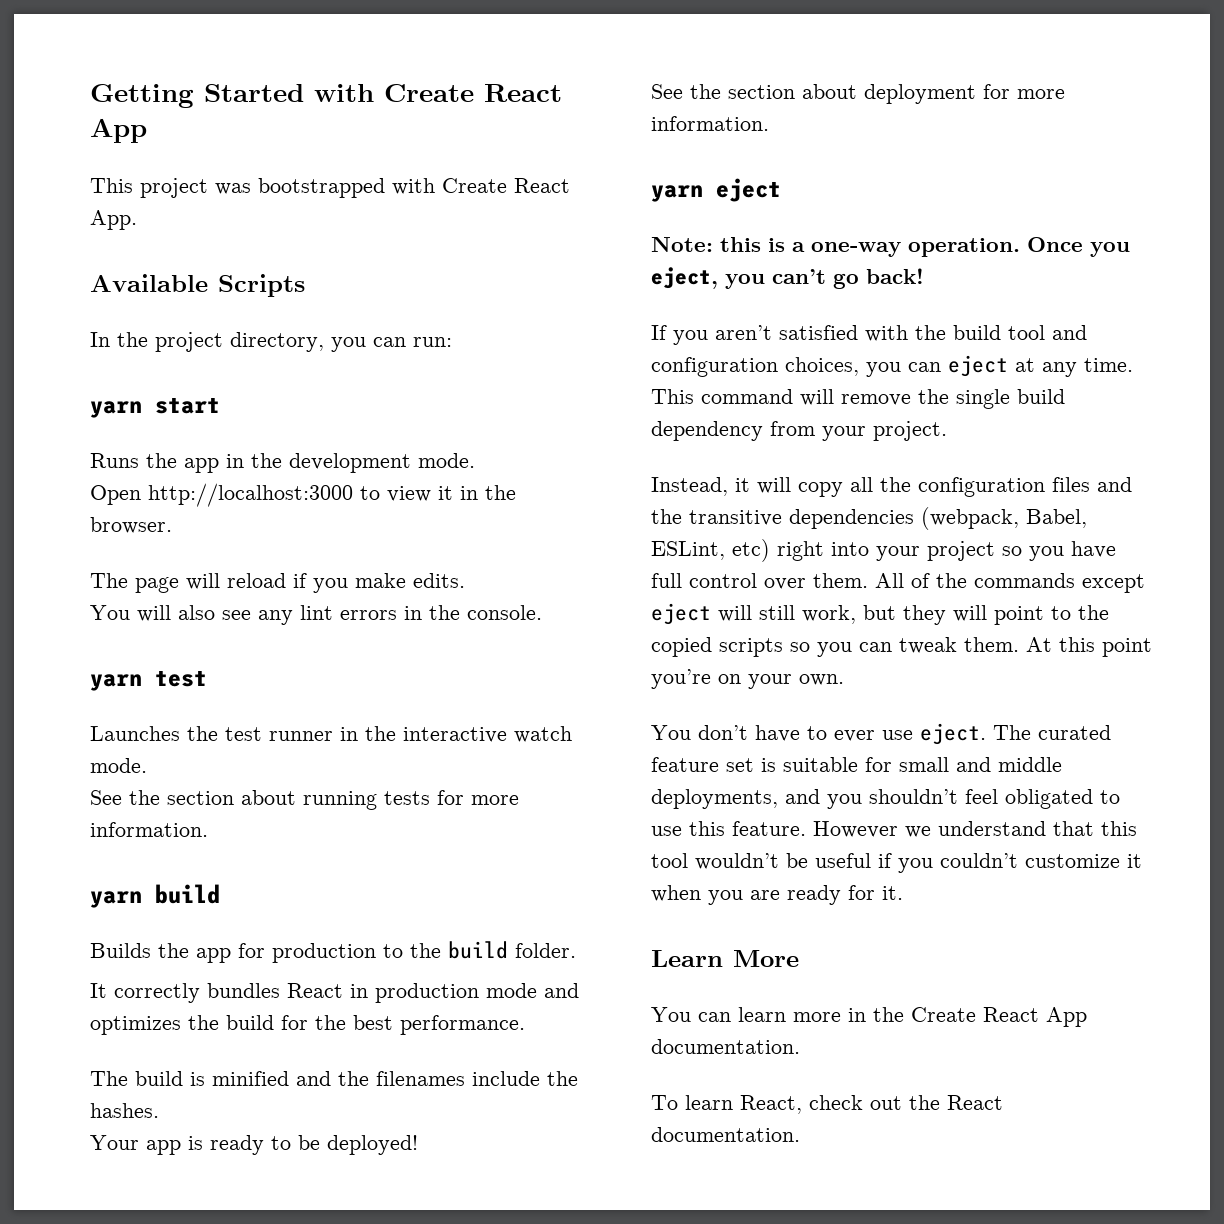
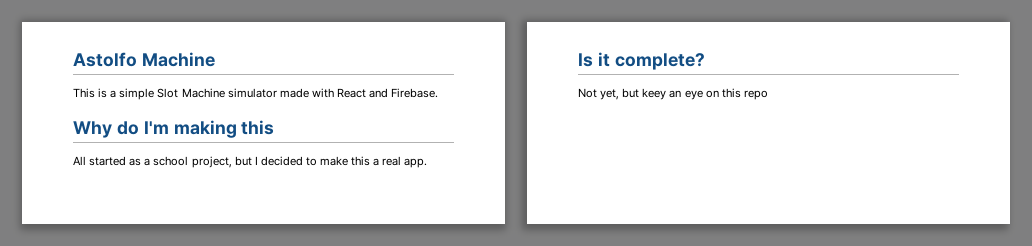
[90,84,562,108] [90,118,147,143] [90,178,570,198] [90,210,137,230] [90,274,305,297] [90,332,452,352] [90,398,220,418] [90,453,475,473] [90,483,516,507] [90,517,172,534] [90,573,465,593] [90,605,542,625] [90,671,207,691] [90,726,572,743] [90,758,147,773] [90,790,519,810] [90,822,208,837] [90,884,220,908] [90,941,576,963] [90,983,579,1003] [90,1015,525,1035] [90,1071,578,1086] [90,1103,159,1118] [90,1135,418,1155] [651,84,1065,104] [651,116,769,131] [651,178,781,202] [651,237,1130,257] [651,267,924,289] [651,325,1087,345] [651,355,1133,377] [651,389,1065,409] [651,421,947,441] [651,477,1132,497] [651,507,1087,530] [651,539,1116,562] [651,573,1145,593] [651,603,1109,625] [651,637,1152,657] [651,669,844,689] [651,723,1111,745] [651,757,1062,772] [651,789,1120,809] [651,821,1137,838] [651,853,1142,873] [651,885,903,905] [651,950,799,967] [651,1007,1087,1027] [651,1039,800,1054] [651,1095,1003,1114] [651,1127,800,1142] Getting Started with Create React App // This project was bootstrapped with Create React App. // Available Scripts // In the project directory, you can run: // yarn start // Runs the app in the development mode. // Open http://localhost:3000 to view it in the browser. // The page will reload if you make edits. // You will also see any lint errors in the console. // yarn test // Launches the test runner in the interactive watch mode. // See the section about running tests for more information. // yarn build // Builds the app for production to the build folder. // It correctly bundles React in production mode and optimizes the build for the best performance. // The build is minified and the filenames include the hashes. // Your app is ready to be deployed! // See the section about deployment for more information. // yarn eject // Note: this is a one-way operation. Once you eject, you can’t go back! // If you aren’t satisfied with the build tool and configuration choices, you can eject at any time. This command will remove the single build dependency from your project. // Instead, it will copy all the configuration files and the transitive dependencies (webpack, Babel, ESLint, etc) right into your project so you have full control over them. All of the commands except eject will still work, but they will point to the copied scripts so you can tweak them. At this point you’re on your own. // You don’t have to ever use eject. The curated feature set is suitable for small and middle deployments, and you shouldn’t feel obligated to use this feature. However we understand that this tool wouldn’t be useful if you couldn’t customize it when you are ready for it. // Learn More // You can learn more in the Create React App documentation. // To learn React, check out the React documentation. -> [73,52,215,67] [73,88,439,100] [73,120,275,138] [73,156,428,168] [578,52,705,70] [578,88,768,100] Astolfo Machine // This is a simple Slot Machine simulator made with React and Firebase. // Why do I'm making this // All started as a school project, but I decided to make this a real app. // Is it complete? // Not yet, but keey an eye on this repo

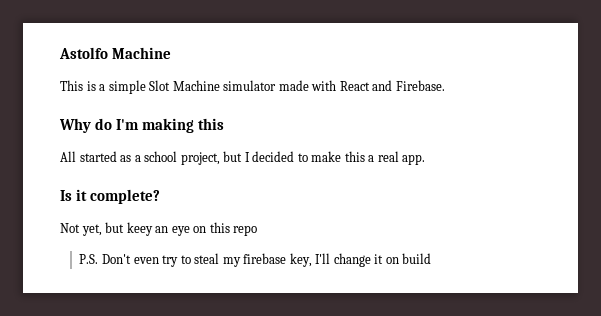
(768, 95) none -> [79,253,432,267] // P.S. Don't even try to steal my firebase key, I'll change it on build

